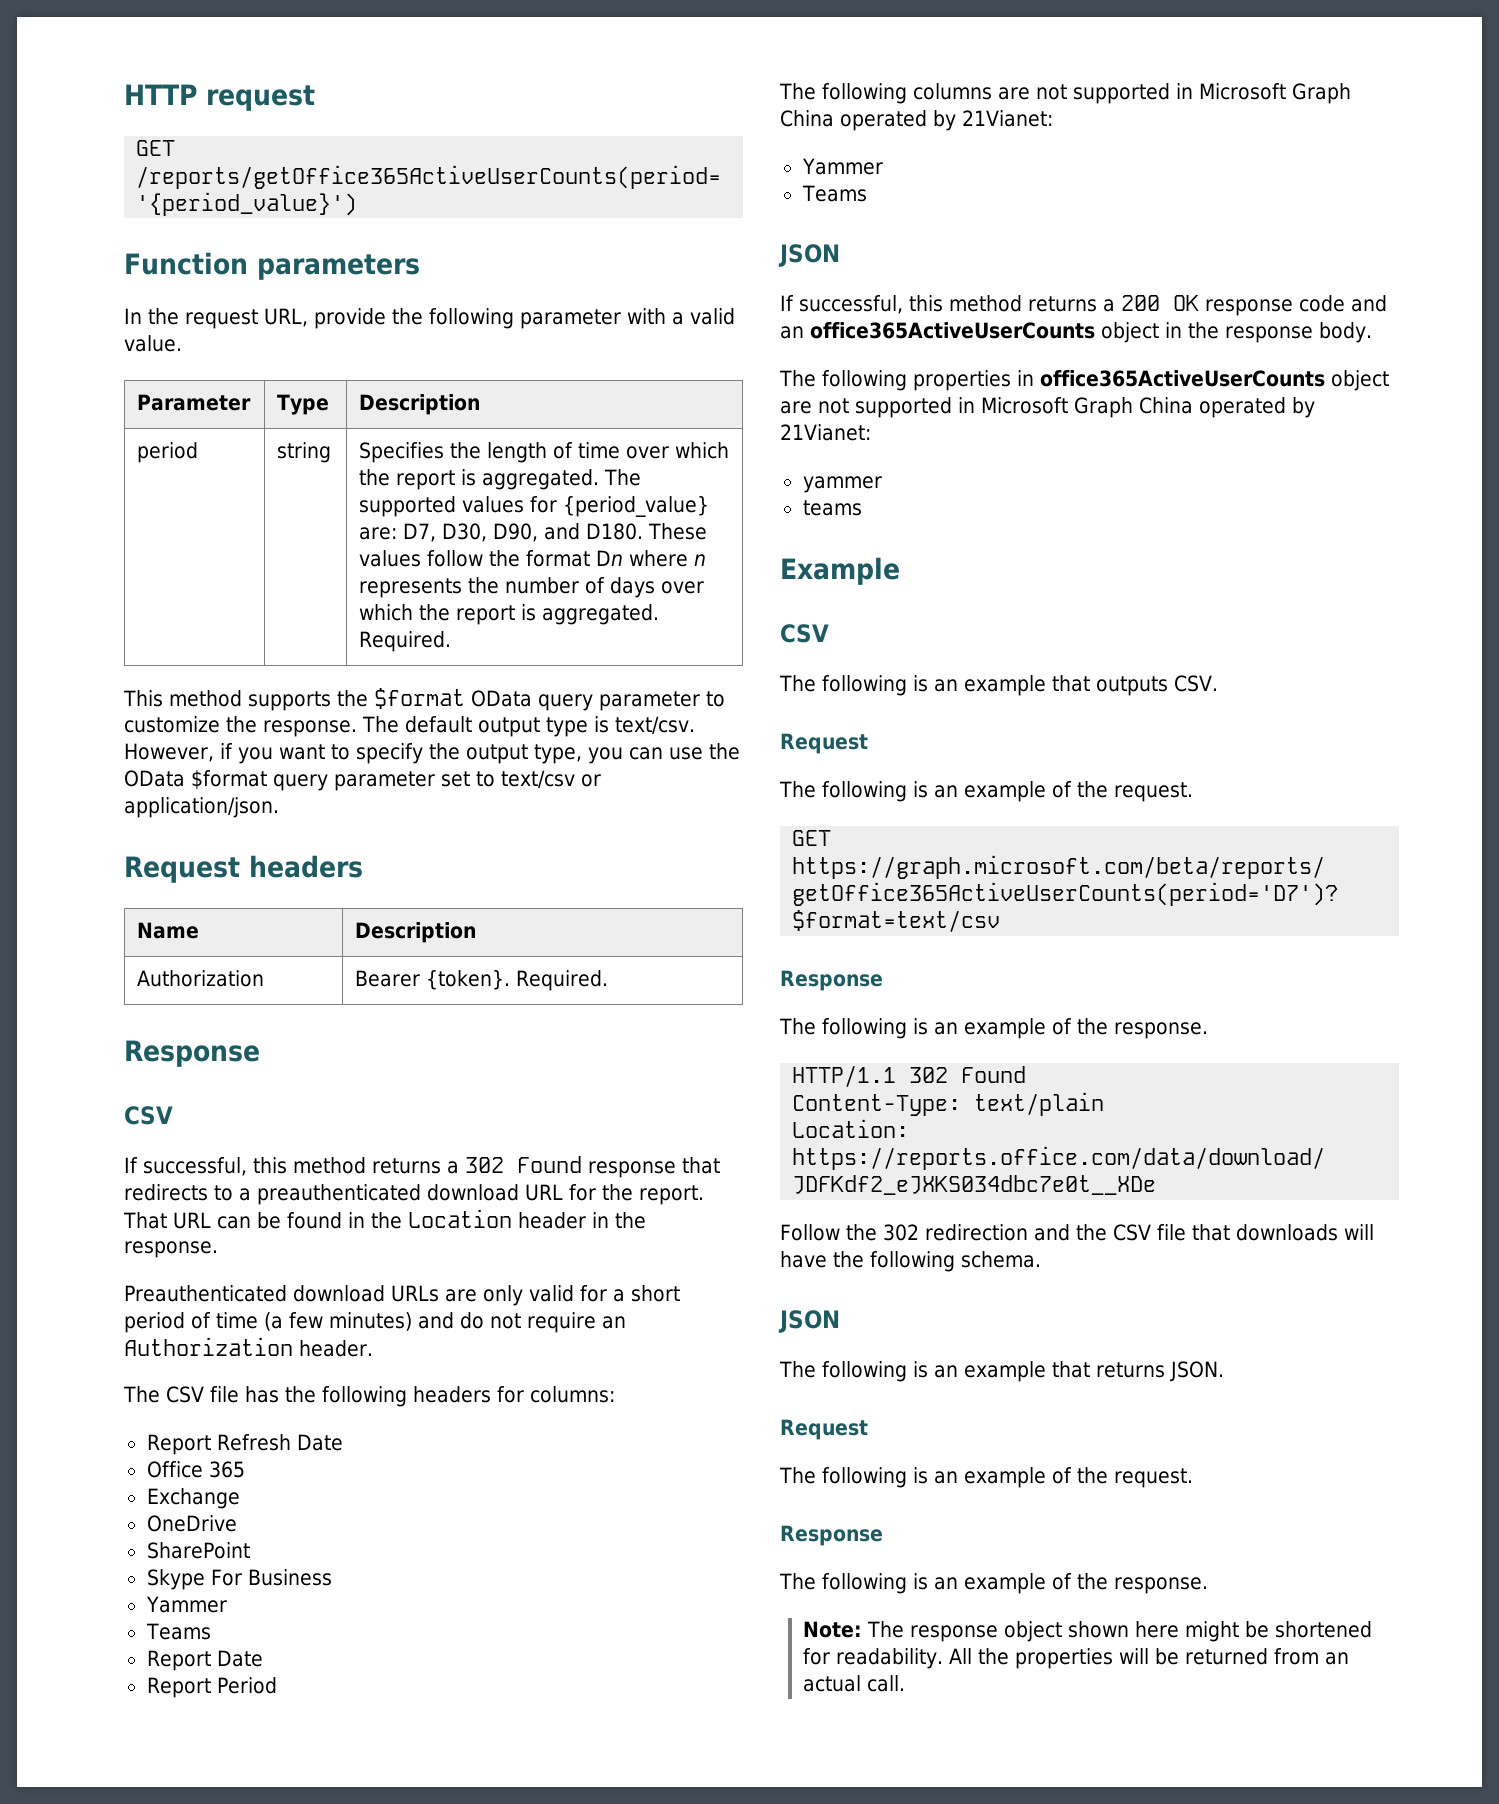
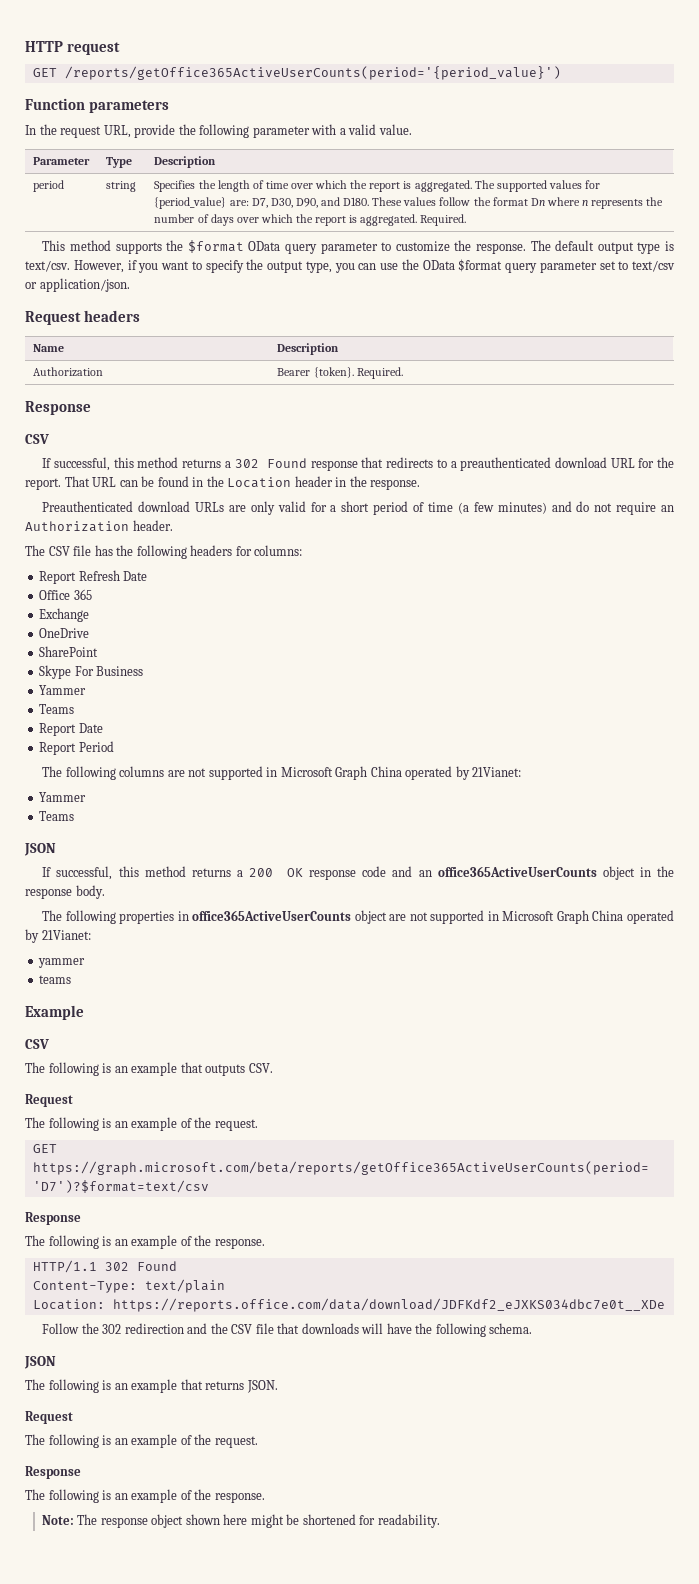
[948,1648,1349,1669] [802,1675,905,1692] All the properties will be returned from an actual call. -> (440, 1521) none

